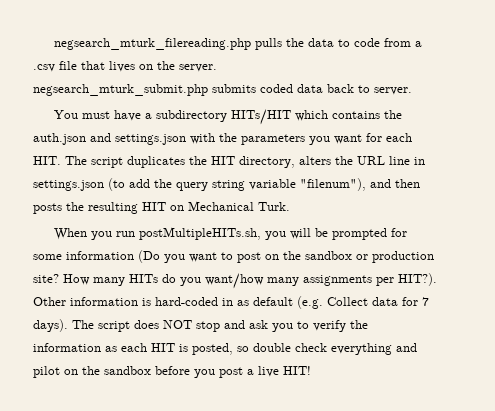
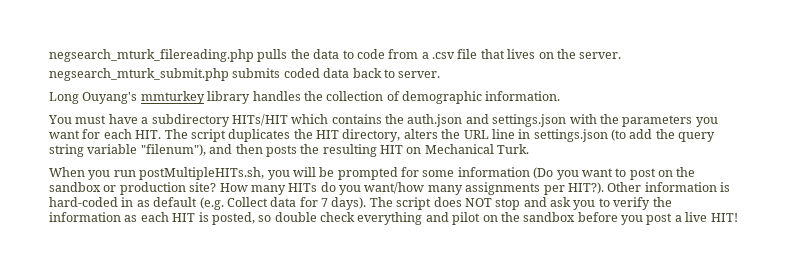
(412, 91) none -> [49,91,561,104] // Long Ouyang's mmturkey library handles the collection of demographic information.

